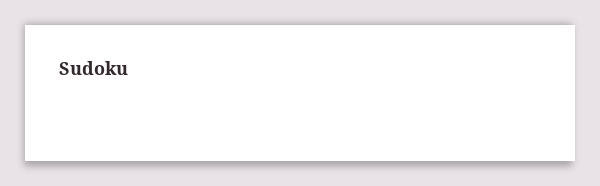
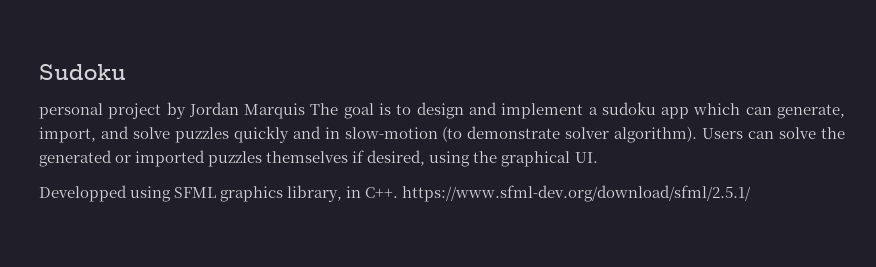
(128, 68) none -> [39,102,845,119] [39,126,845,143] [39,150,598,167] [39,185,752,202] // personal project by Jordan Marquis The goal is to design and implement a sudoku app which can generate, import, and solve puzzles quickly and in slow-motion (to demonstrate solver algorithm). Users can solve the generated or imported puzzles themselves if desired, using the graphical UI. // Developped using SFML graphics library, in C++. https://www.sfml-dev.org/download/sfml/2.5.1/

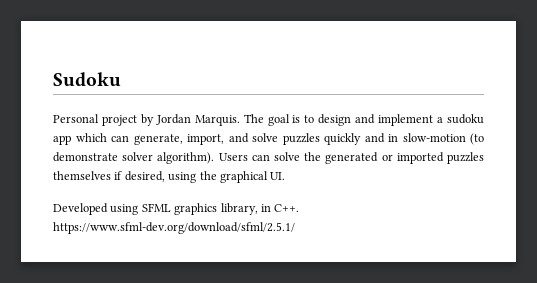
[39,103,103,119] personal -> [53,114,99,123] Personal
[244,103,306,119] Marquis -> [194,115,240,126] Marquis.
[39,185,127,202] Developped -> [53,203,108,215] Developed

